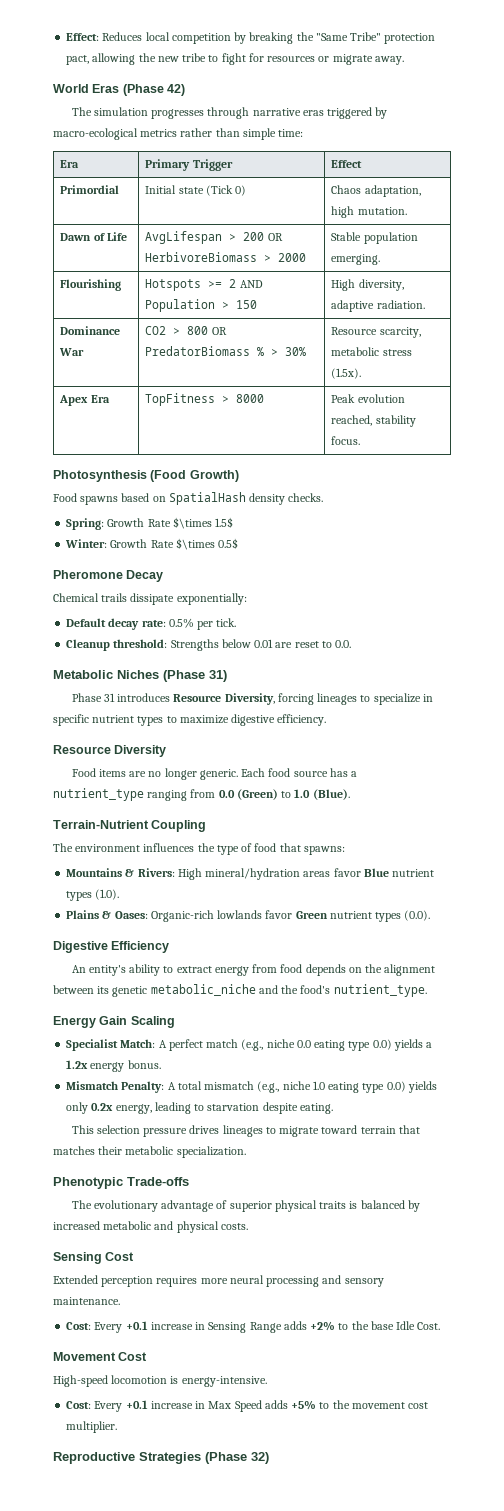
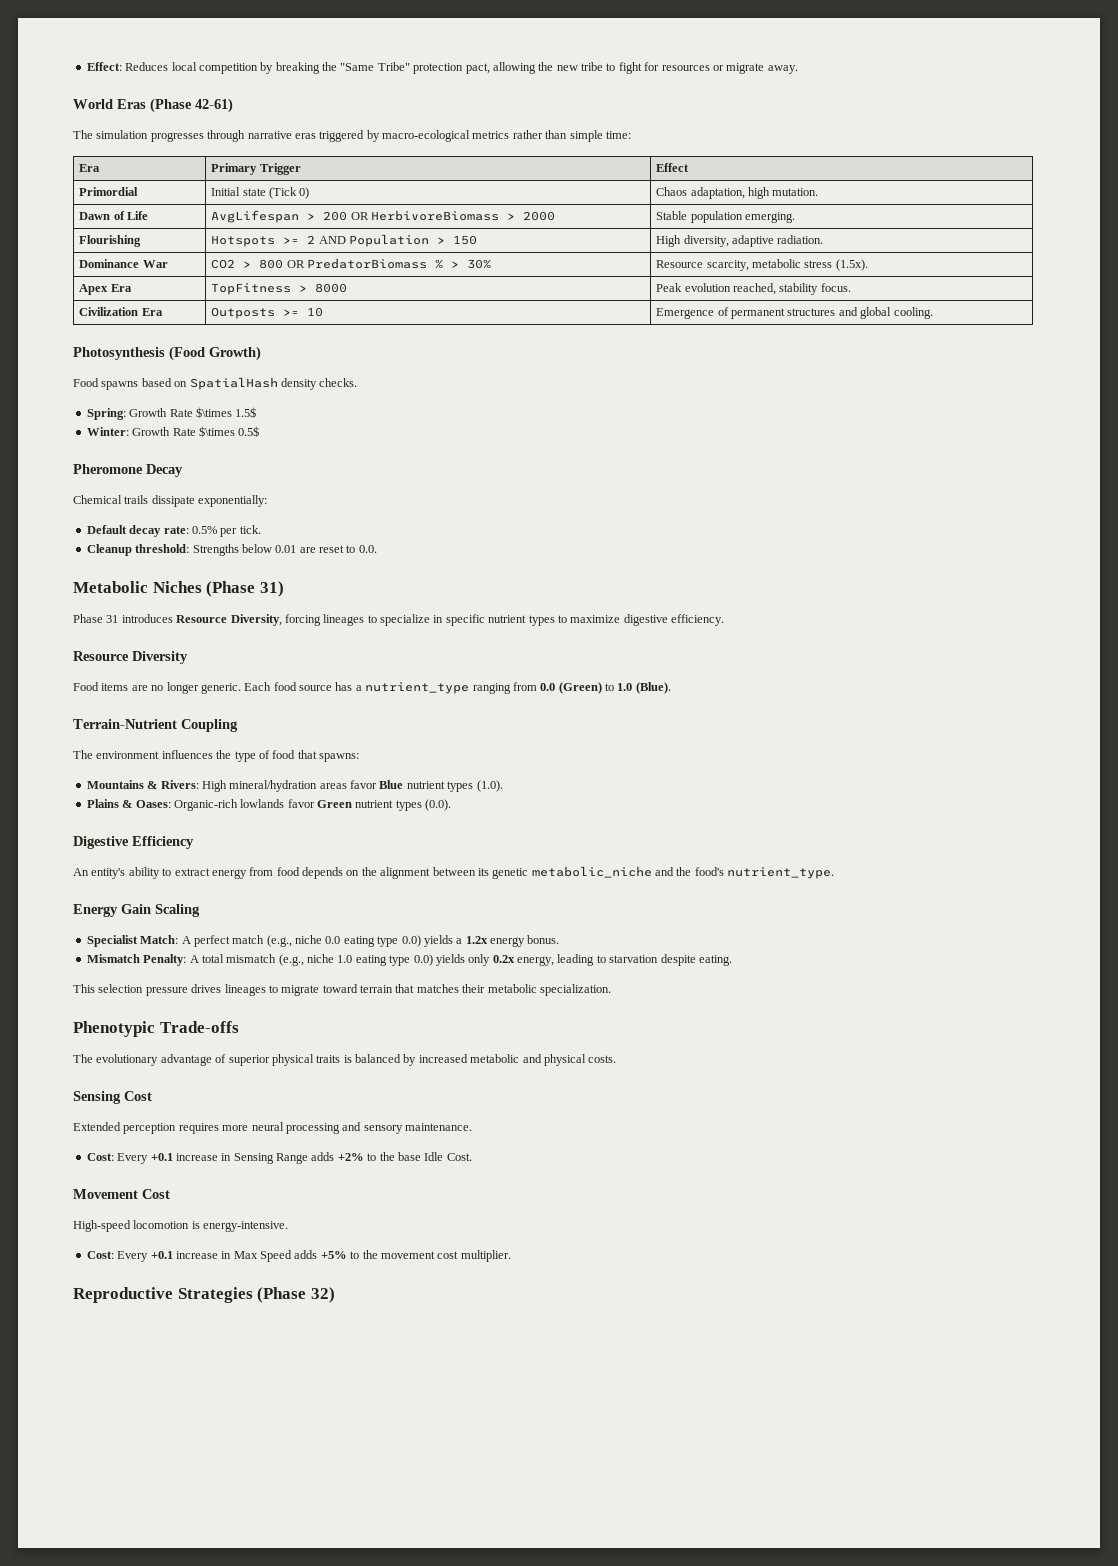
[167,84,186,96] 42) -> [195,98,233,113] 42-61)
(361, 440) none -> [79,307,163,316] [211,307,324,319] [656,307,933,319] // Civilization Era | Outposts >= 10 | Emergence of permanent structures and global cooling.

